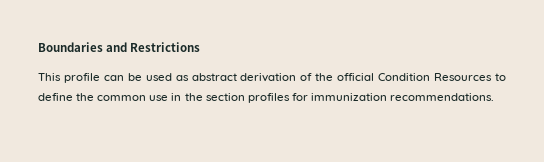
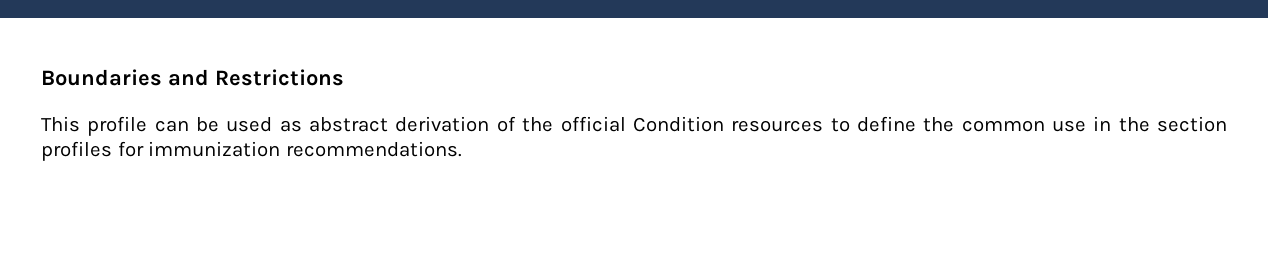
[434,73,493,81] Resources -> [731,120,824,132] resources

